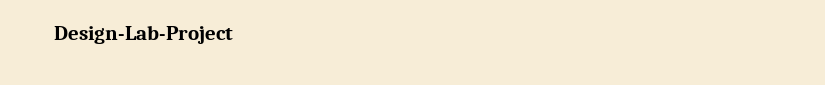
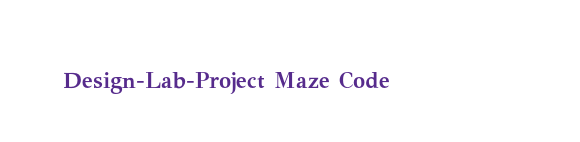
(233, 34) none -> [274,71,390,89] Maze Code

